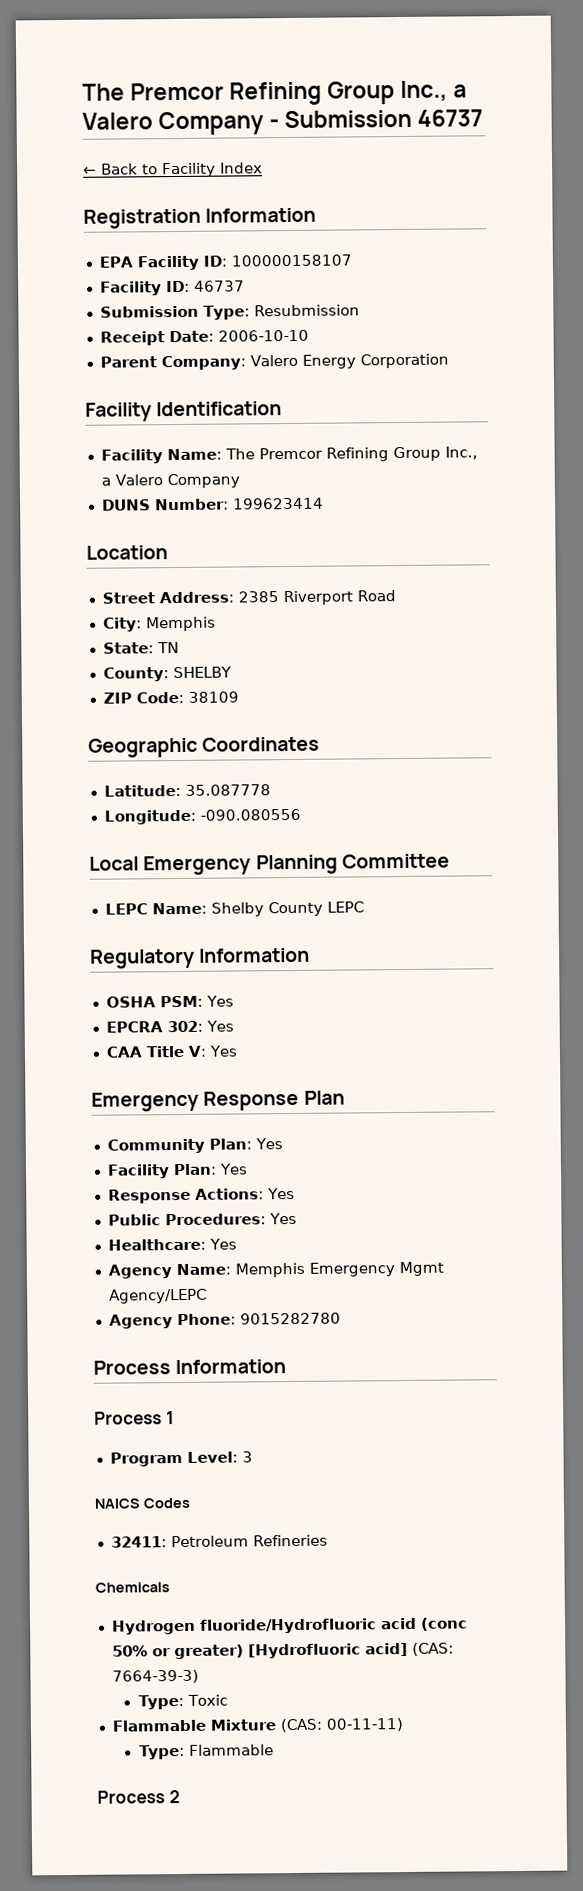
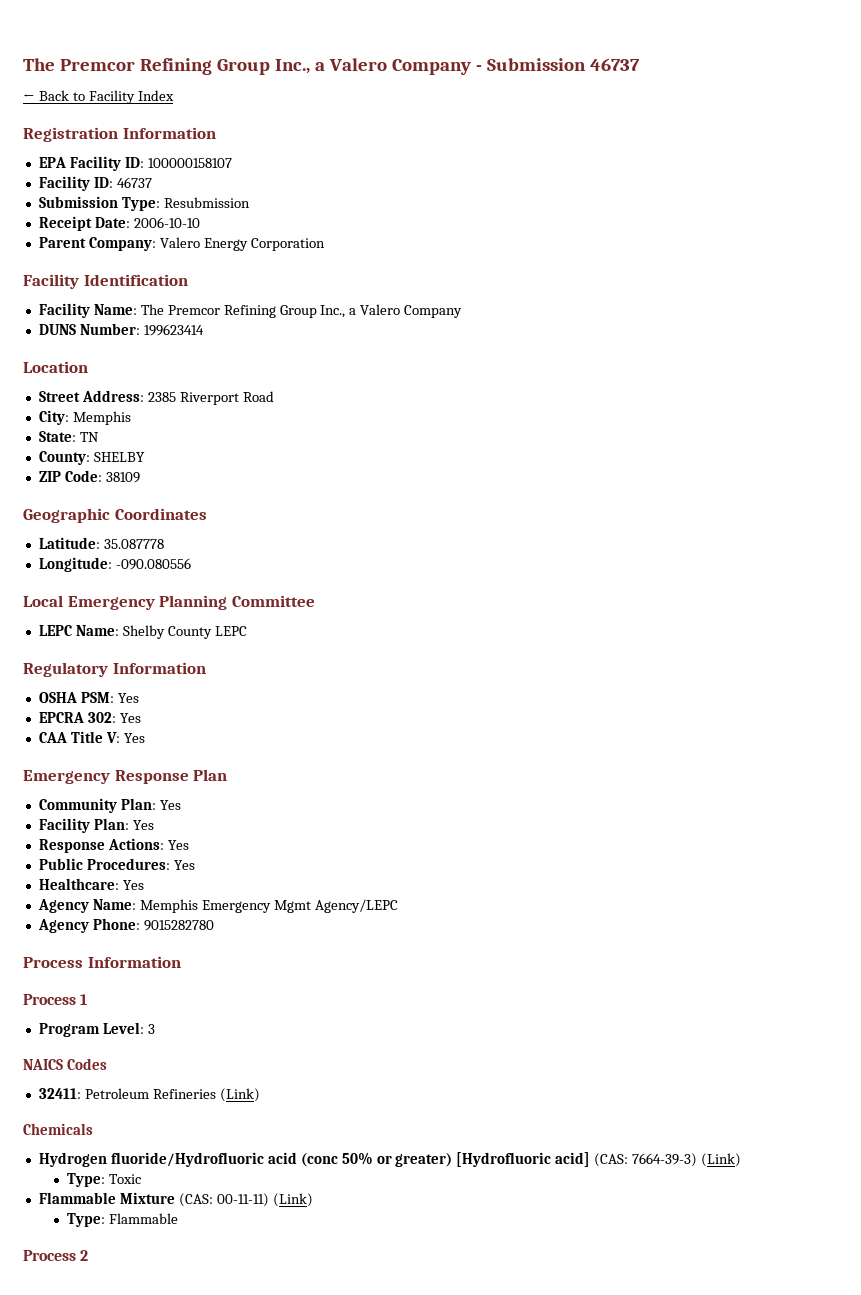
(328, 1540) none -> [219,1088,260,1102] (Link)
(199, 1676) none -> [701,1153,742,1167] (Link)
(403, 1725) none -> [272,1193,313,1207] (Link)

